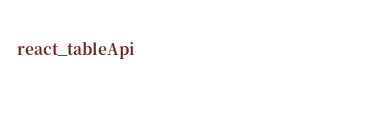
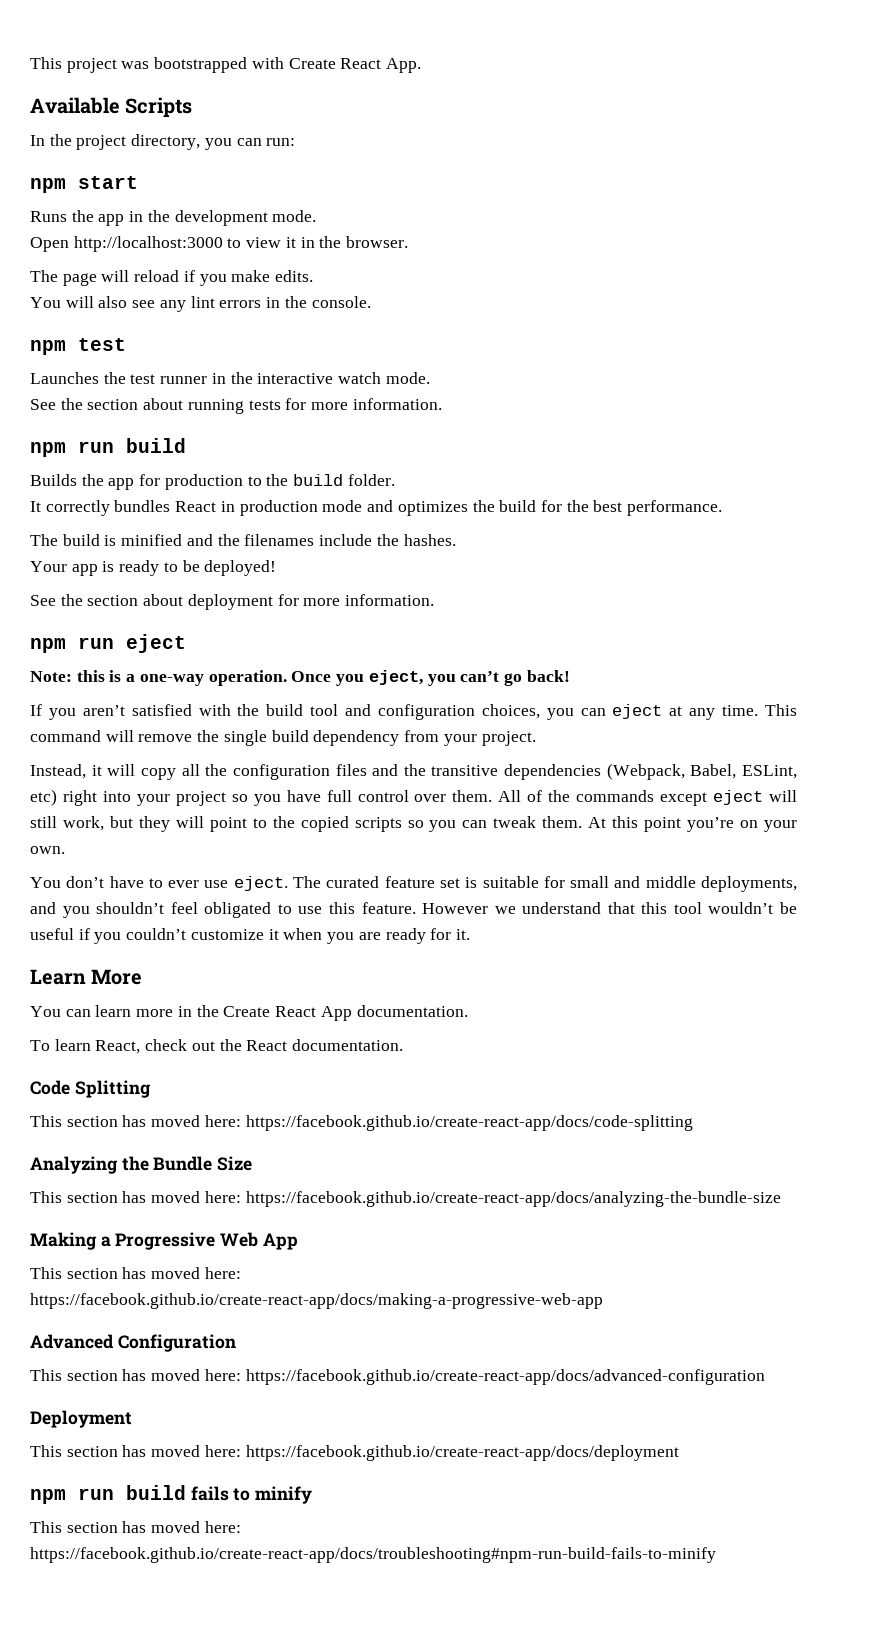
[17,41,134,59] react_tableApi -> [30,57,422,73] [30,97,193,118] [30,134,296,150] [30,176,138,193] [30,210,317,226] [30,236,409,252] [30,270,314,286] [30,296,371,312] [30,338,126,355] [30,372,430,384] [30,398,442,414] [30,438,186,457] [30,474,395,490] [30,500,723,516] [30,534,456,546] [30,560,277,576] [30,594,435,610] [30,634,186,653] [30,670,570,686] [30,704,797,720] [30,730,536,746] [30,763,797,780] [30,789,798,806] [30,816,798,832] [30,846,65,854] [30,876,797,892] [30,902,797,918] [30,928,470,944] [30,969,143,985] [30,1005,468,1021] [30,1039,404,1054] [30,1080,151,1098] [30,1115,693,1131] [30,1156,253,1174] [30,1191,781,1207] [30,1232,298,1250] [30,1267,241,1279] [30,1293,603,1309] [30,1334,236,1352] [30,1369,765,1385] [30,1410,132,1428] [30,1445,679,1461] [30,1485,313,1504] [30,1521,241,1533] [30,1547,716,1563] This project was bootstrapped with Create React App. // Available Scripts // In the project directory, you can run: // npm start // Runs the app in the development mode. // Open http://localhost:3000 to view it in the browser. // The page will reload if you make edits. // You will also see any lint errors in the console. // npm test // Launches the test runner in the interactive watch mode. // See the section about running tests for more information. // npm run build // Builds the app for production to the build folder. // It correctly bundles React in production mode and optimizes the build for the best performance. // The build is minified and the filenames include the hashes. // Your app is ready to be deployed! // See the section about deployment for more information. // npm run eject // Note: this is a one-way operation. Once you eject, you can’t go back! // If you aren’t satisfied with the build tool and configuration choices, you can eject at any time. This command will remove the single build dependency from your project. // Instead, it will copy all the configuration files and the transitive dependencies (Webpack, Babel, ESLint, etc) right into your project so you have full control over them. All of the commands except eject will still work, but they will point to the copied scripts so you can tweak them. At this point you’re on your own. // You don’t have to ever use eject. The curated feature set is suitable for small and middle deployments, and you shouldn’t feel obligated to use this feature. However we understand that this tool wouldn’t be useful if you couldn’t customize it when you are ready for it. // Learn More // You can learn more in the Create React App documentation. // To learn React, check out the React documentation. // Code Splitting // This section has moved here: https://facebook.github.io/create-react-app/docs/code-splitting // Analyzing the Bundle Size // This section has moved here: https://facebook.github.io/create-react-app/docs/analyzing-the-bundle-size // Making a Progressive Web App // This section has moved here: https://facebook.github.io/create-react-app/docs/making-a-progressive-web-app // Advanced Configuration // This section has moved here: https://facebook.github.io/create-react-app/docs/advanced-configuration // Deployment // This section has moved here: https://facebook.github.io/create-react-app/docs/deployment // npm run build fails to minify // This section has moved here: https://facebook.github.io/create-react-app/docs/troubleshooting#npm-run-build-fails-to-minify

